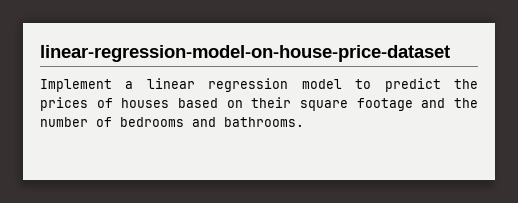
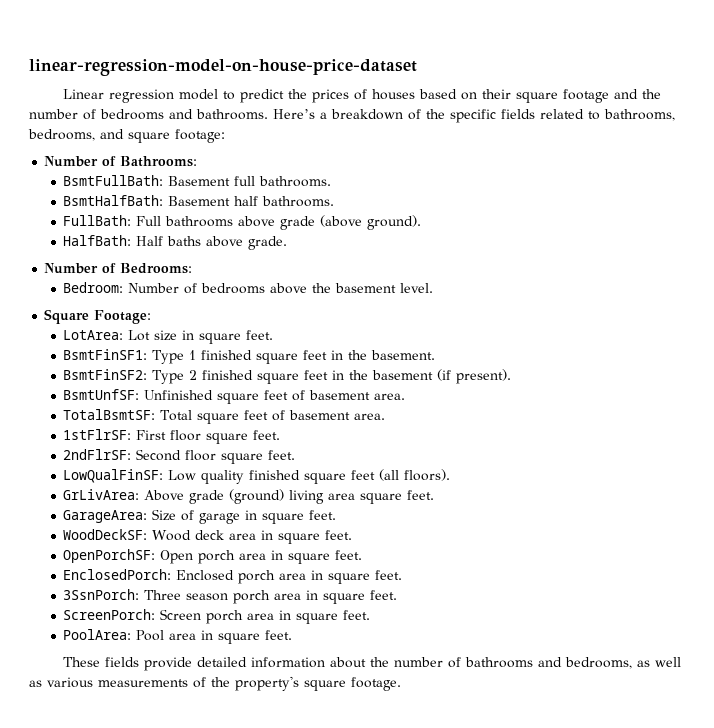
[40,78,195,92] Implement a linear -> [62,89,104,99] Linear
(304, 122) none -> [273,109,675,123] [28,129,225,143] [44,156,198,167] [63,175,332,187] [63,195,335,207] [63,215,422,230] [63,235,288,250] [44,263,193,274] [63,282,434,294] [44,309,152,324] [63,330,274,344] [63,349,436,364] [63,369,512,384] [63,389,406,404] [63,409,386,424] [63,429,281,444] [63,449,296,464] [63,469,451,484] [63,489,435,504] [63,509,337,524] [63,529,353,544] [63,549,363,564] [63,569,403,584] [63,589,398,604] [63,609,371,624] [63,629,293,644] [62,657,681,671] [29,676,401,691] Here’s a breakdown of the specific fields related to bathrooms, bedrooms, and square footage: // Number of Bathrooms: // BsmtFullBath: Basement full bathrooms. // BsmtHalfBath: Basement half bathrooms. // FullBath: Full bathrooms above grade (above ground). // HalfBath: Half baths above grade. // Number of Bedrooms: // Bedroom: Number of bedrooms above the basement level. // Square Footage: // LotArea: Lot size in square feet. // BsmtFinSF1: Type 1 finished square feet in the basement. // BsmtFinSF2: Type 2 finished square feet in the basement (if present). // BsmtUnfSF: Unfinished square feet of basement area. // TotalBsmtSF: Total square feet of basement area. // 1stFlrSF: First floor square feet. // 2ndFlrSF: Second floor square feet. // LowQualFinSF: Low quality finished square feet (all floors). // GrLivArea: Above grade (ground) living area square feet. // GarageArea: Size of garage in square feet. // WoodDeckSF: Wood deck area in square feet. // OpenPorchSF: Open porch area in square feet. // EnclosedPorch: Enclosed porch area in square feet. // 3SsnPorch: Three season porch area in square feet. // ScreenPorch: Screen porch area in square feet. // PoolArea: Pool area in square feet. // These fields provide detailed information about the number of bathrooms and bedrooms, as well as various measurements of the property's square footage.

